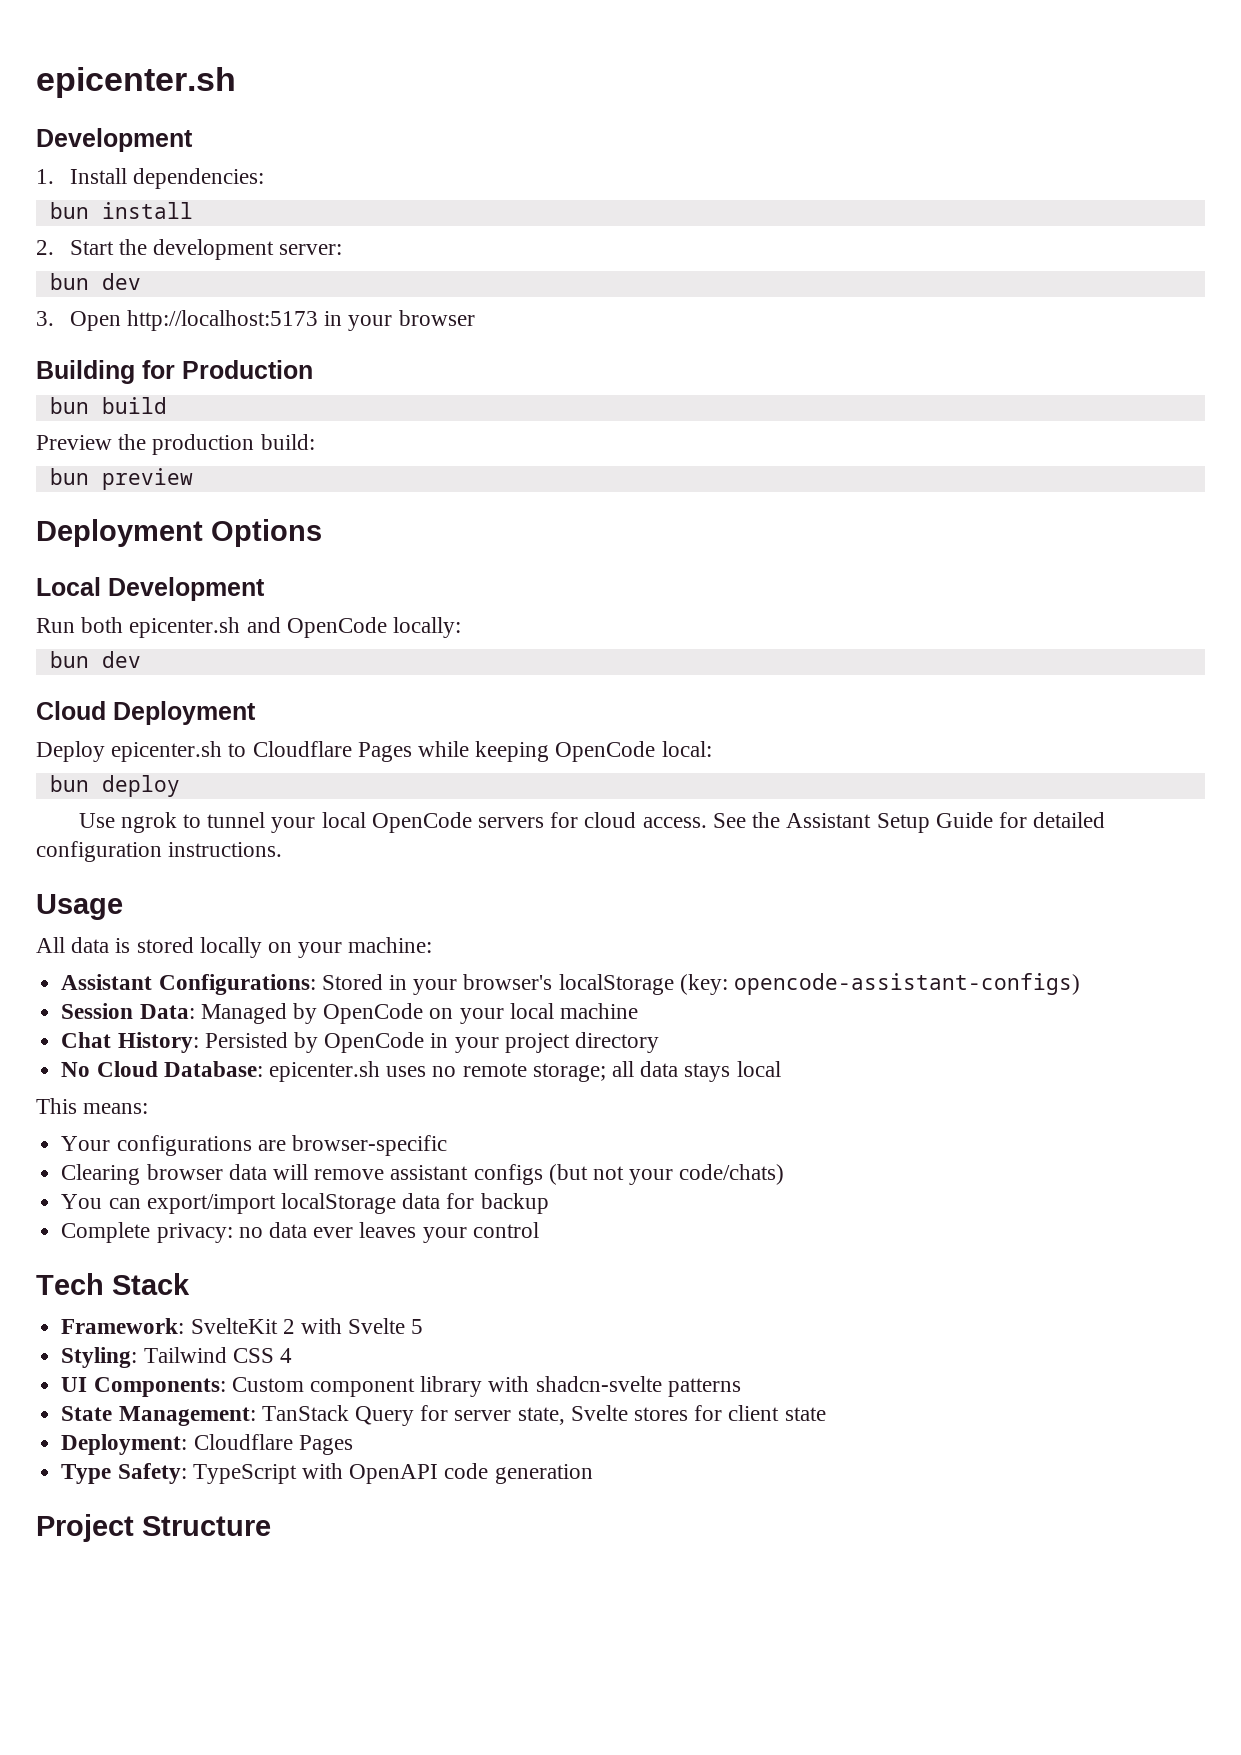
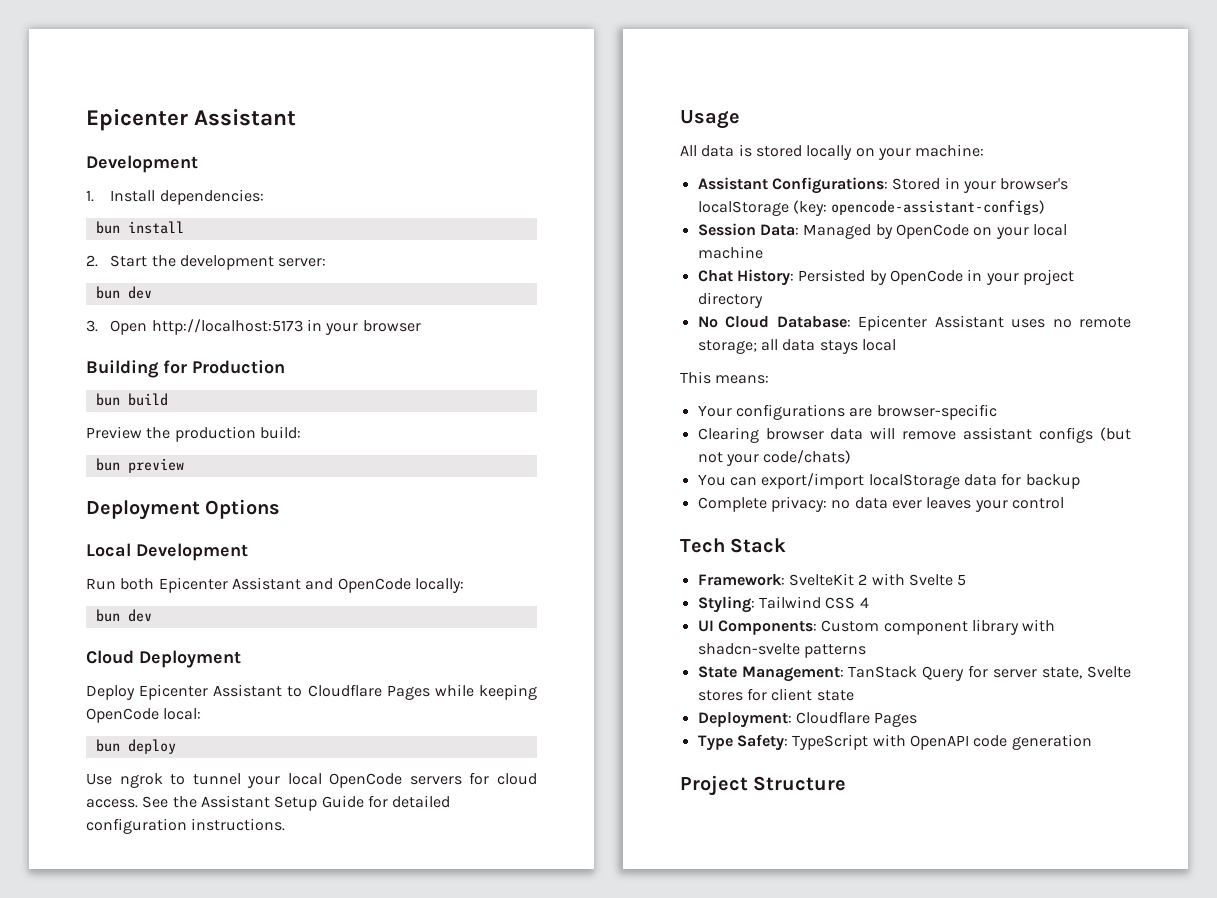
[36,67,236,98] epicenter.sh -> [86,109,297,131] Epicenter Assistant
[129,617,241,638] epicenter.sh -> [158,577,301,593] Epicenter Assistant
[111,741,223,762] epicenter.sh -> [139,684,283,700] Epicenter Assistant
[268,1061,380,1082] epicenter.sh -> [858,315,1004,331] Epicenter Assistant

